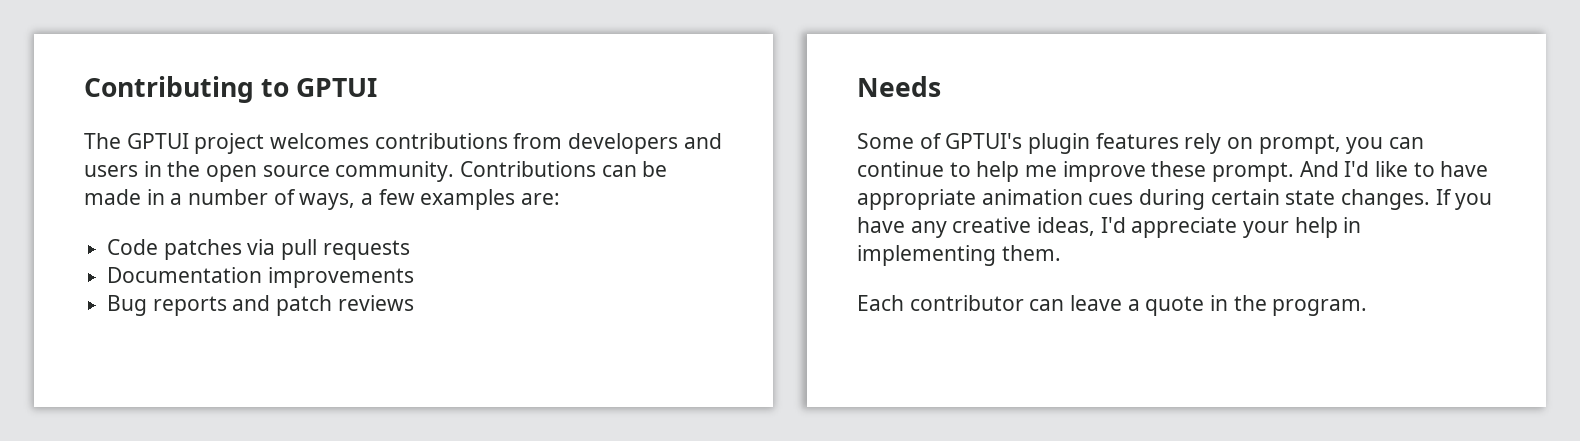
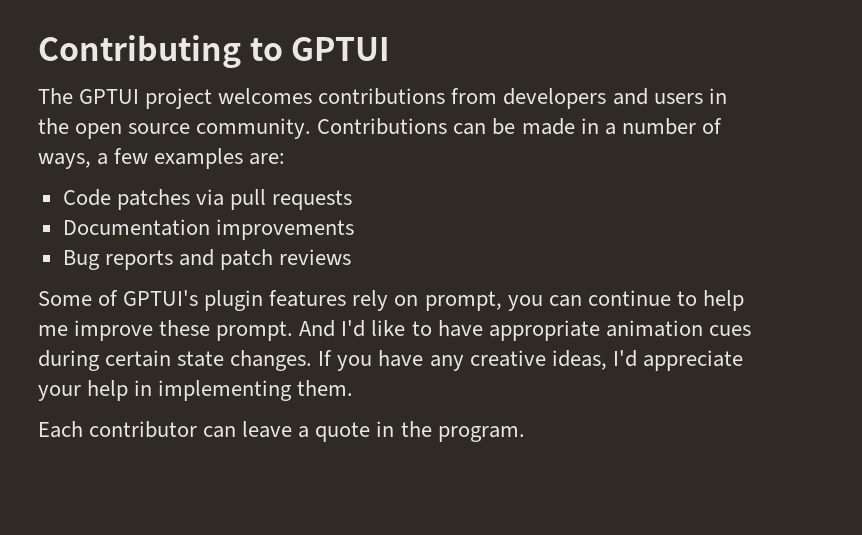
[857,76,941,97] // Needs -> (352, 257) none

